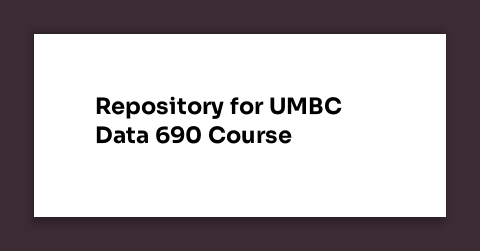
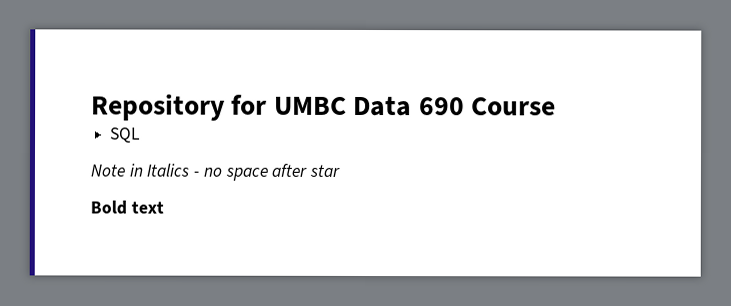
(293, 135) none -> [110,127,142,143] [90,163,341,181] [90,200,164,215] // SQL // Note in Italics - no space after star // Bold text

